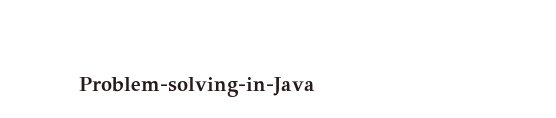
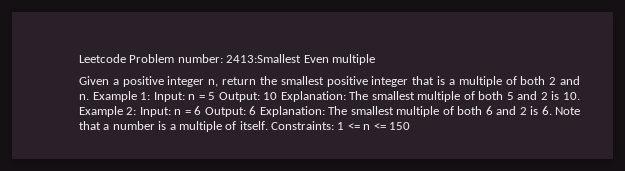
[79,77,315,97] Problem-solving-in-Java -> [79,54,375,65] [79,76,580,87] [79,91,581,102] [79,106,580,117] [79,121,410,132] Leetcode Problem number: 2413:Smallest Even multiple // Given a positive integer n, return the smallest positive integer that is a multiple of both 2 and n. Example 1: Input: n = 5 Output: 10 Explanation: The smallest multiple of both 5 and 2 is 10. Example 2: Input: n = 6 Output: 6 Explanation: The smallest multiple of both 6 and 2 is 6. Note that a number is a multiple of itself. Constraints: 1 <= n <= 150

